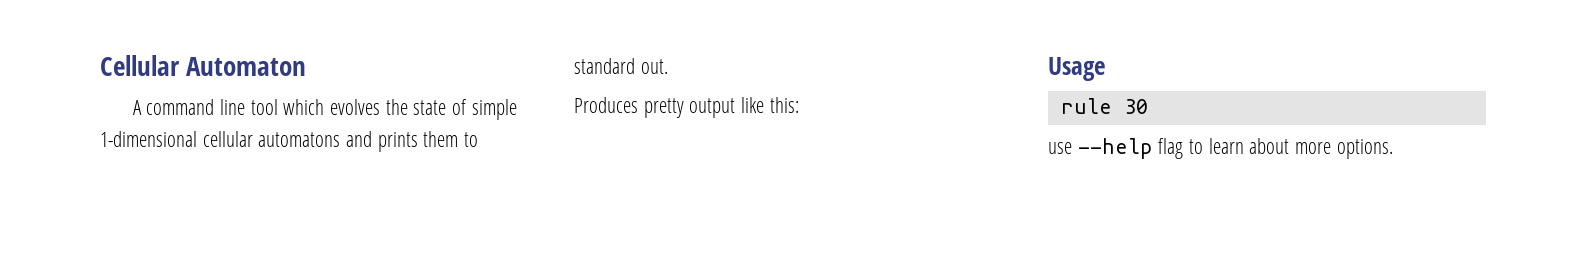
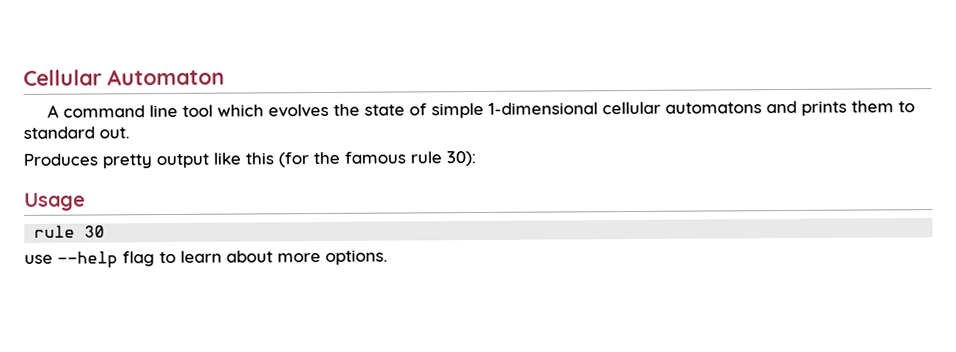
[769,97,799,113] this: -> [245,151,476,168] this (for the famous rule 30):

